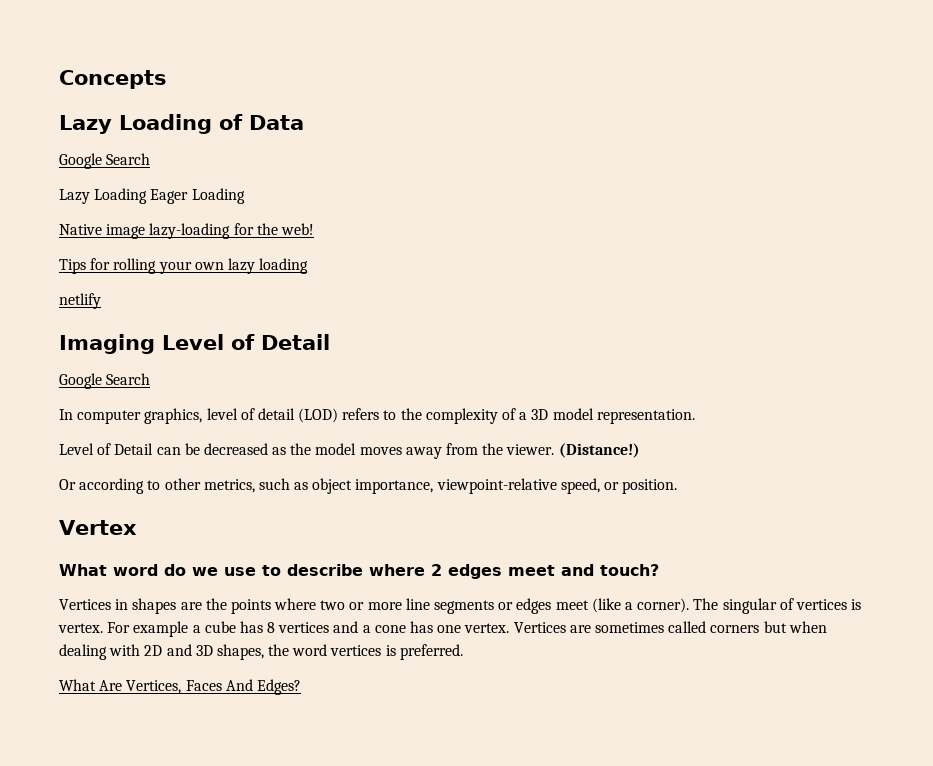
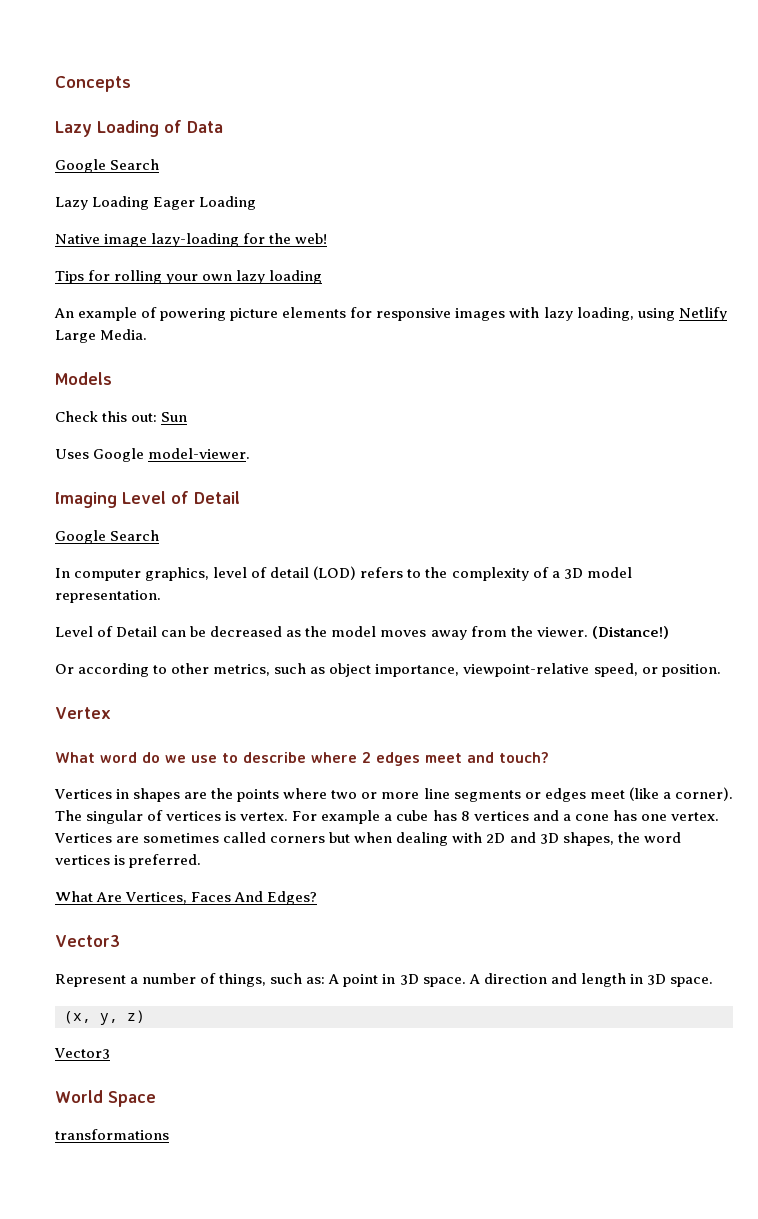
[59,293,101,309] netlify -> [54,307,727,321] [55,329,148,343] [55,372,112,385] [55,411,188,422] [55,448,251,462] An example of powering picture elements for responsive images with lazy loading, using Netlify Large Media. // Models // Check this out: Sun // Uses Google model-viewer.
(301, 687) none -> [55,935,120,947] [55,973,713,987] [64,1010,145,1025] [54,1048,110,1059] [55,1090,156,1107] [55,1129,169,1140] // Vector3 // Represent a number of things, such as: A point in 3D space. A direction and length in 3D space. // (x, y, z) // Vector3 // World Space // transformations

